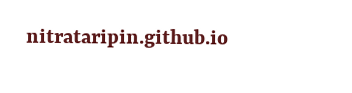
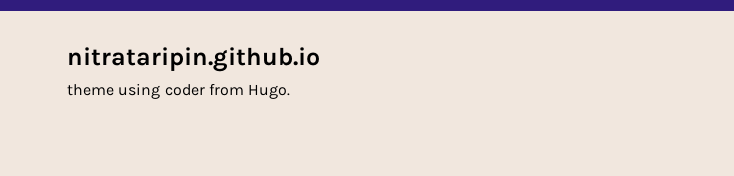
(229, 38) none -> [67,83,291,99] // theme using coder from Hugo.

